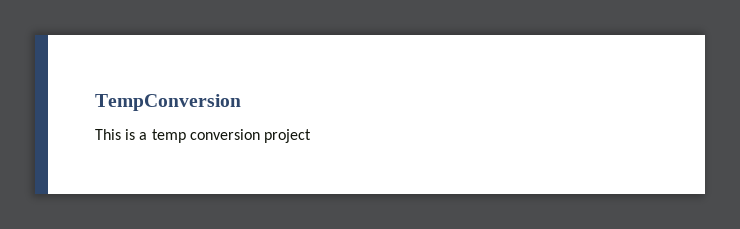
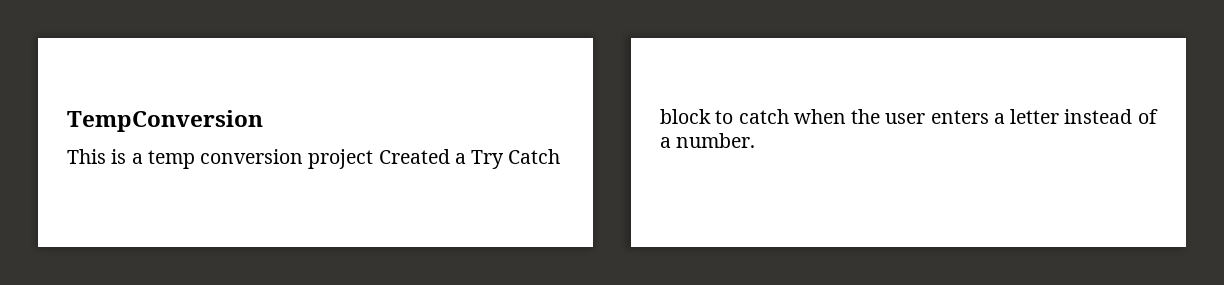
(311, 136) none -> [378,149,561,169] [660,109,1158,124] [660,133,756,148] Created a Try Catch block to catch when the user enters a letter instead of a number.

